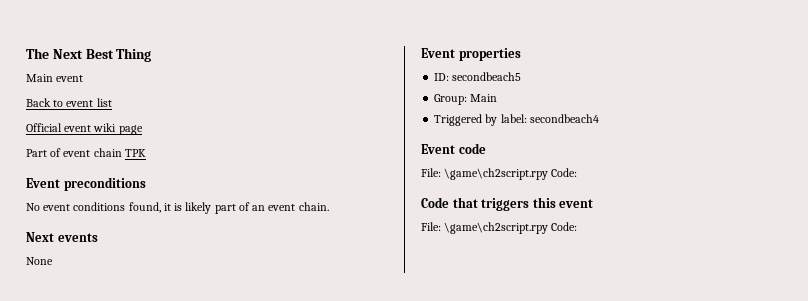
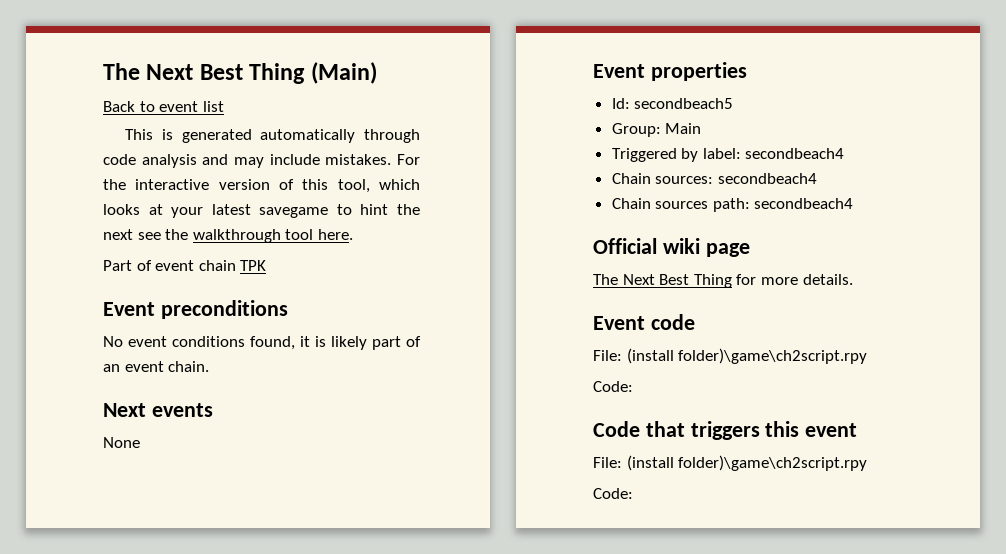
[26,48,152,62] [26,74,84,82] The Next Best Thing // Main event -> [103,62,377,84] The Next Best Thing (Main)
[26,123,143,135] Official event wiki page -> [125,129,420,143] [103,154,420,168] [103,179,420,193] [103,204,420,218] [103,229,353,243] This is generated automatically through code analysis and may include mistakes. For the interactive version of this tool, which looks at your latest savegame to hint the next see the walkthrough tool here.
[434,73,450,81] ID: -> [611,98,630,109] Id:
(599, 118) none -> [611,173,817,184] [611,198,854,212] [593,238,750,257] [593,274,853,288] // Chain sources: secondbeach4 // Chain sources path: secondbeach4 // Official wiki page // The Next Best Thing for more details.
[444,168,549,180] \game\ch2script.rpy -> [626,348,868,364] (install folder)\game\ch2script.rpy //
[444,222,549,234] \game\ch2script.rpy -> [626,455,868,471] (install folder)\game\ch2script.rpy //

